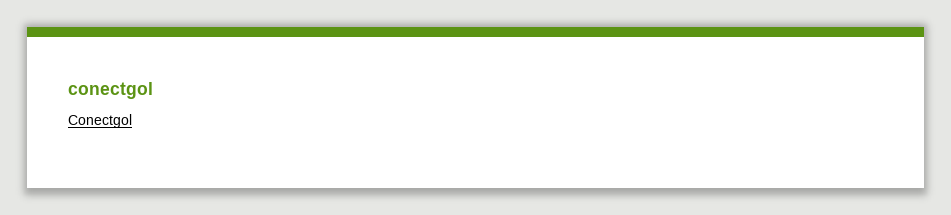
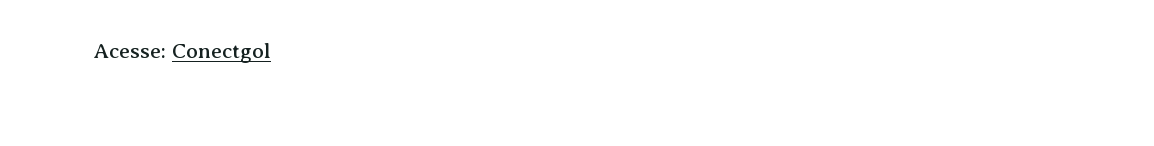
[68,82,153,99] conectgol // -> [93,44,166,58] Acesse:

